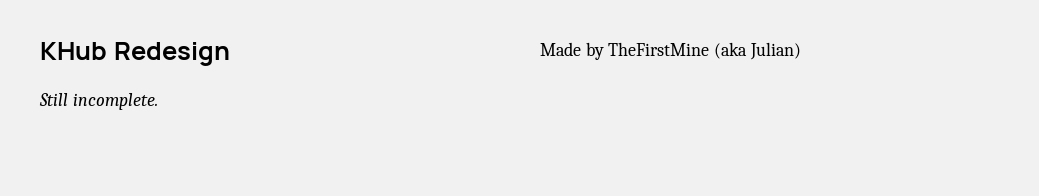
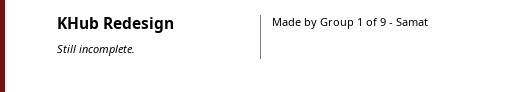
[608,42,801,60] TheFirstMine (aka Julian) -> [320,18,428,29] Group 1 of 9 - Samat

